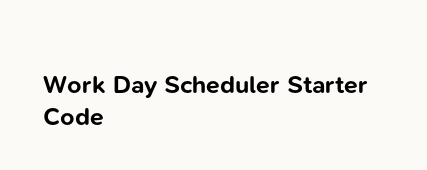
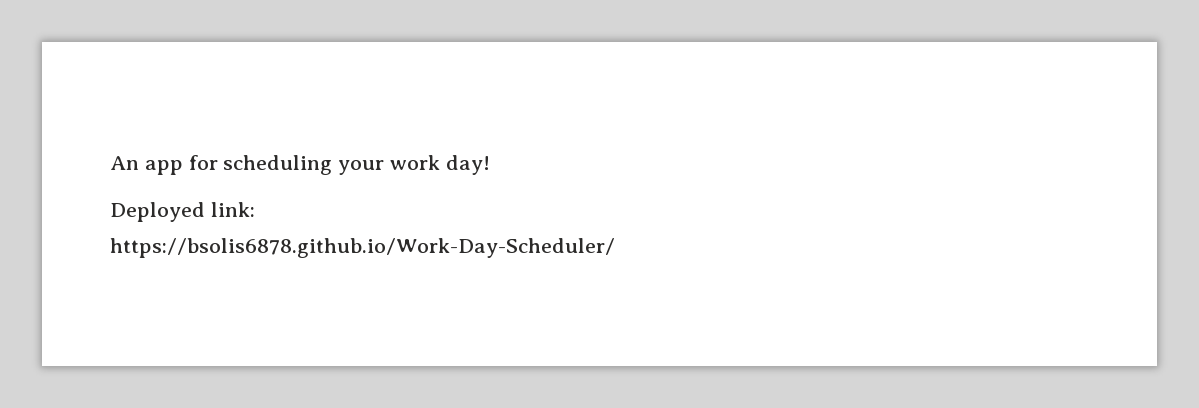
[43,75,368,98] [43,107,104,126] Work Day Scheduler Starter Code -> [110,155,490,175] [110,202,255,222] [110,238,615,258] An app for scheduling your work day! // Deployed link: // https://bsolis6878.github.io/Work-Day-Scheduler/

